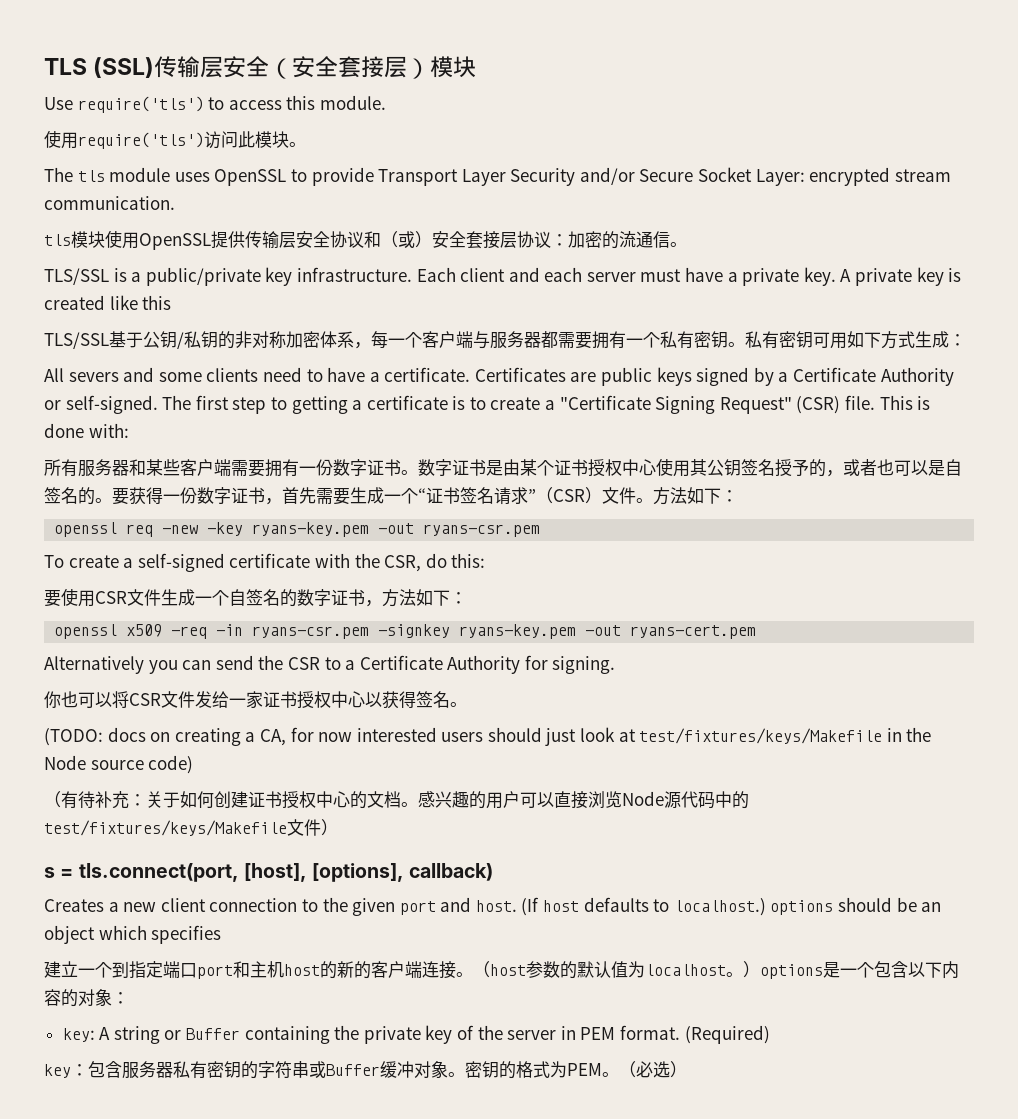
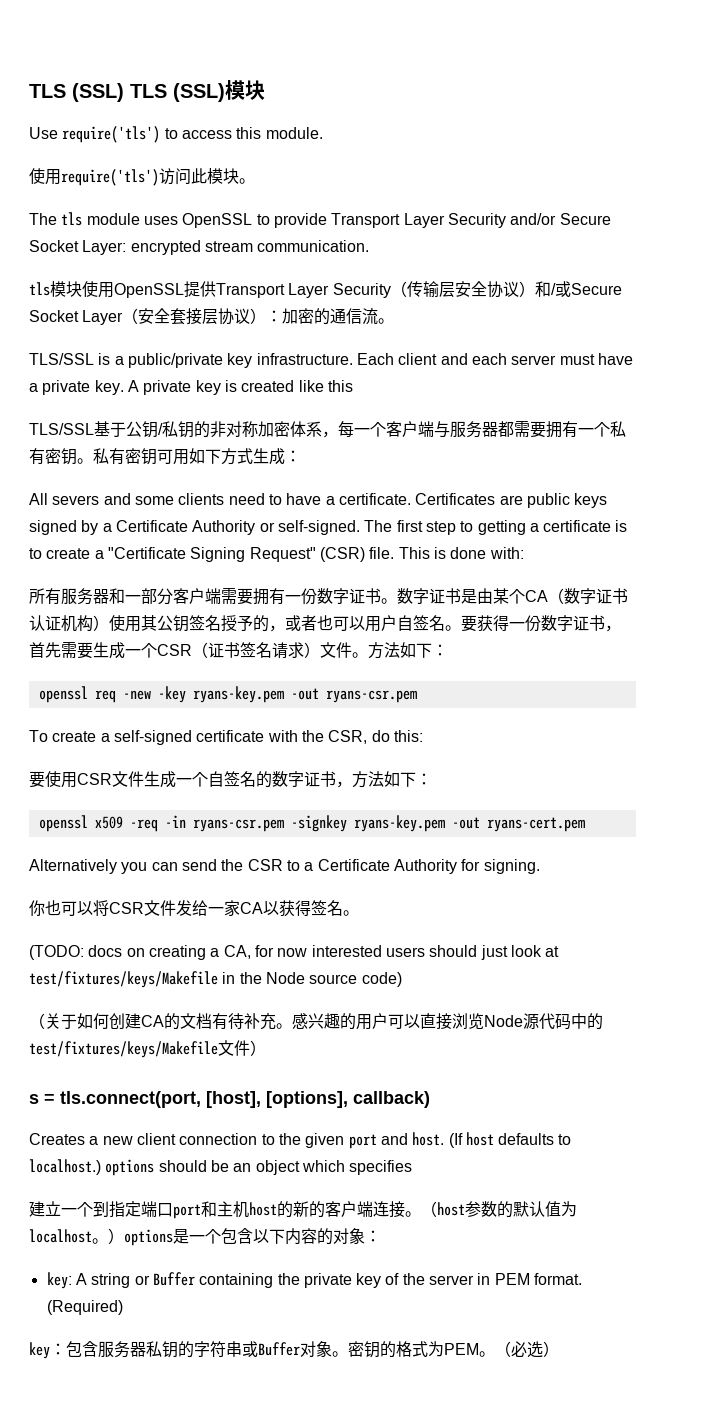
[44,56,431,79] TLS (SSL)传输层安全（安全套接层） -> [29,83,225,102] TLS (SSL) TLS (SSL)
[245,231,432,249] 传输层安全协议和（或） -> [216,281,622,298] [29,308,139,325] Transport Layer Security（传输层安全协议）和/或Secure Socket Layer（
(551, 239) none -> [250,308,267,324] ）
[619,231,670,248] 流通信 -> [330,308,379,325] 通信流
[146,459,180,476] 某些 -> [125,588,173,605] 一部分
[554,459,656,477] 证书授权中心 -> [525,588,628,604] [29,615,109,632] CA（数字证书认证机构）
[928,459,962,476] [44,487,95,505] 是自签名的 -> [365,615,445,632] 用户自签名
[418,488,426,502] “ -> [157,642,208,658] CSR（
[528,487,585,504] ”（CSR -> (304, 650) none
[263,691,365,709] 证书授权中心 -> [240,902,263,914] CA
[61,791,146,809] 有待补充： -> (45, 1021) none
[248,791,401,809] 证书授权中心的文档 -> [141,1013,276,1030] CA的文档有待补充
[190,1061,224,1079] 有密 -> (162, 1349) none
[380,1061,414,1078] 缓冲 -> (300, 1349) none

